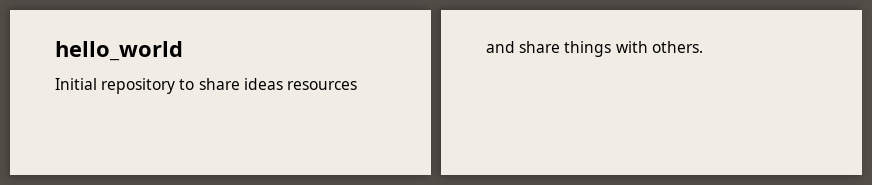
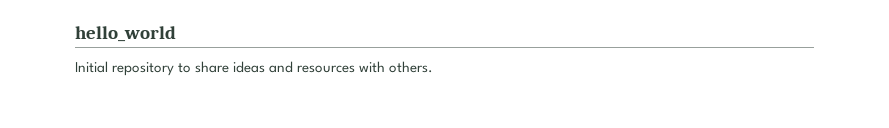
[286,81,357,90] [486,41,612,57] resources and share things -> [269,61,356,73] and resources

